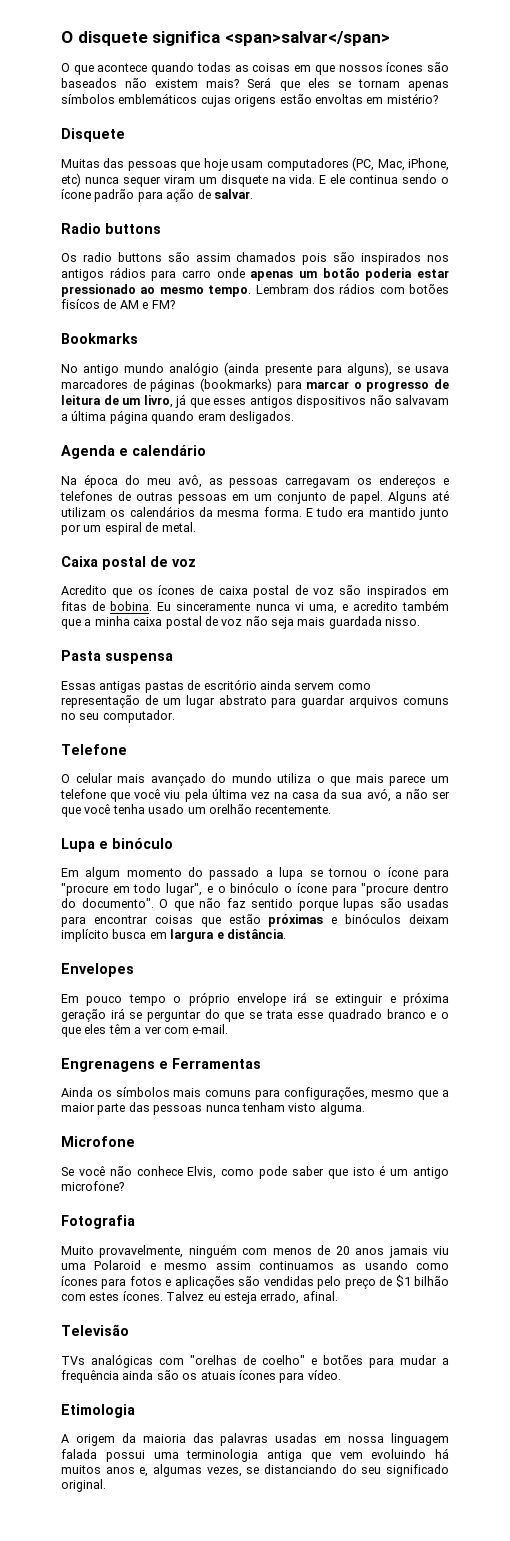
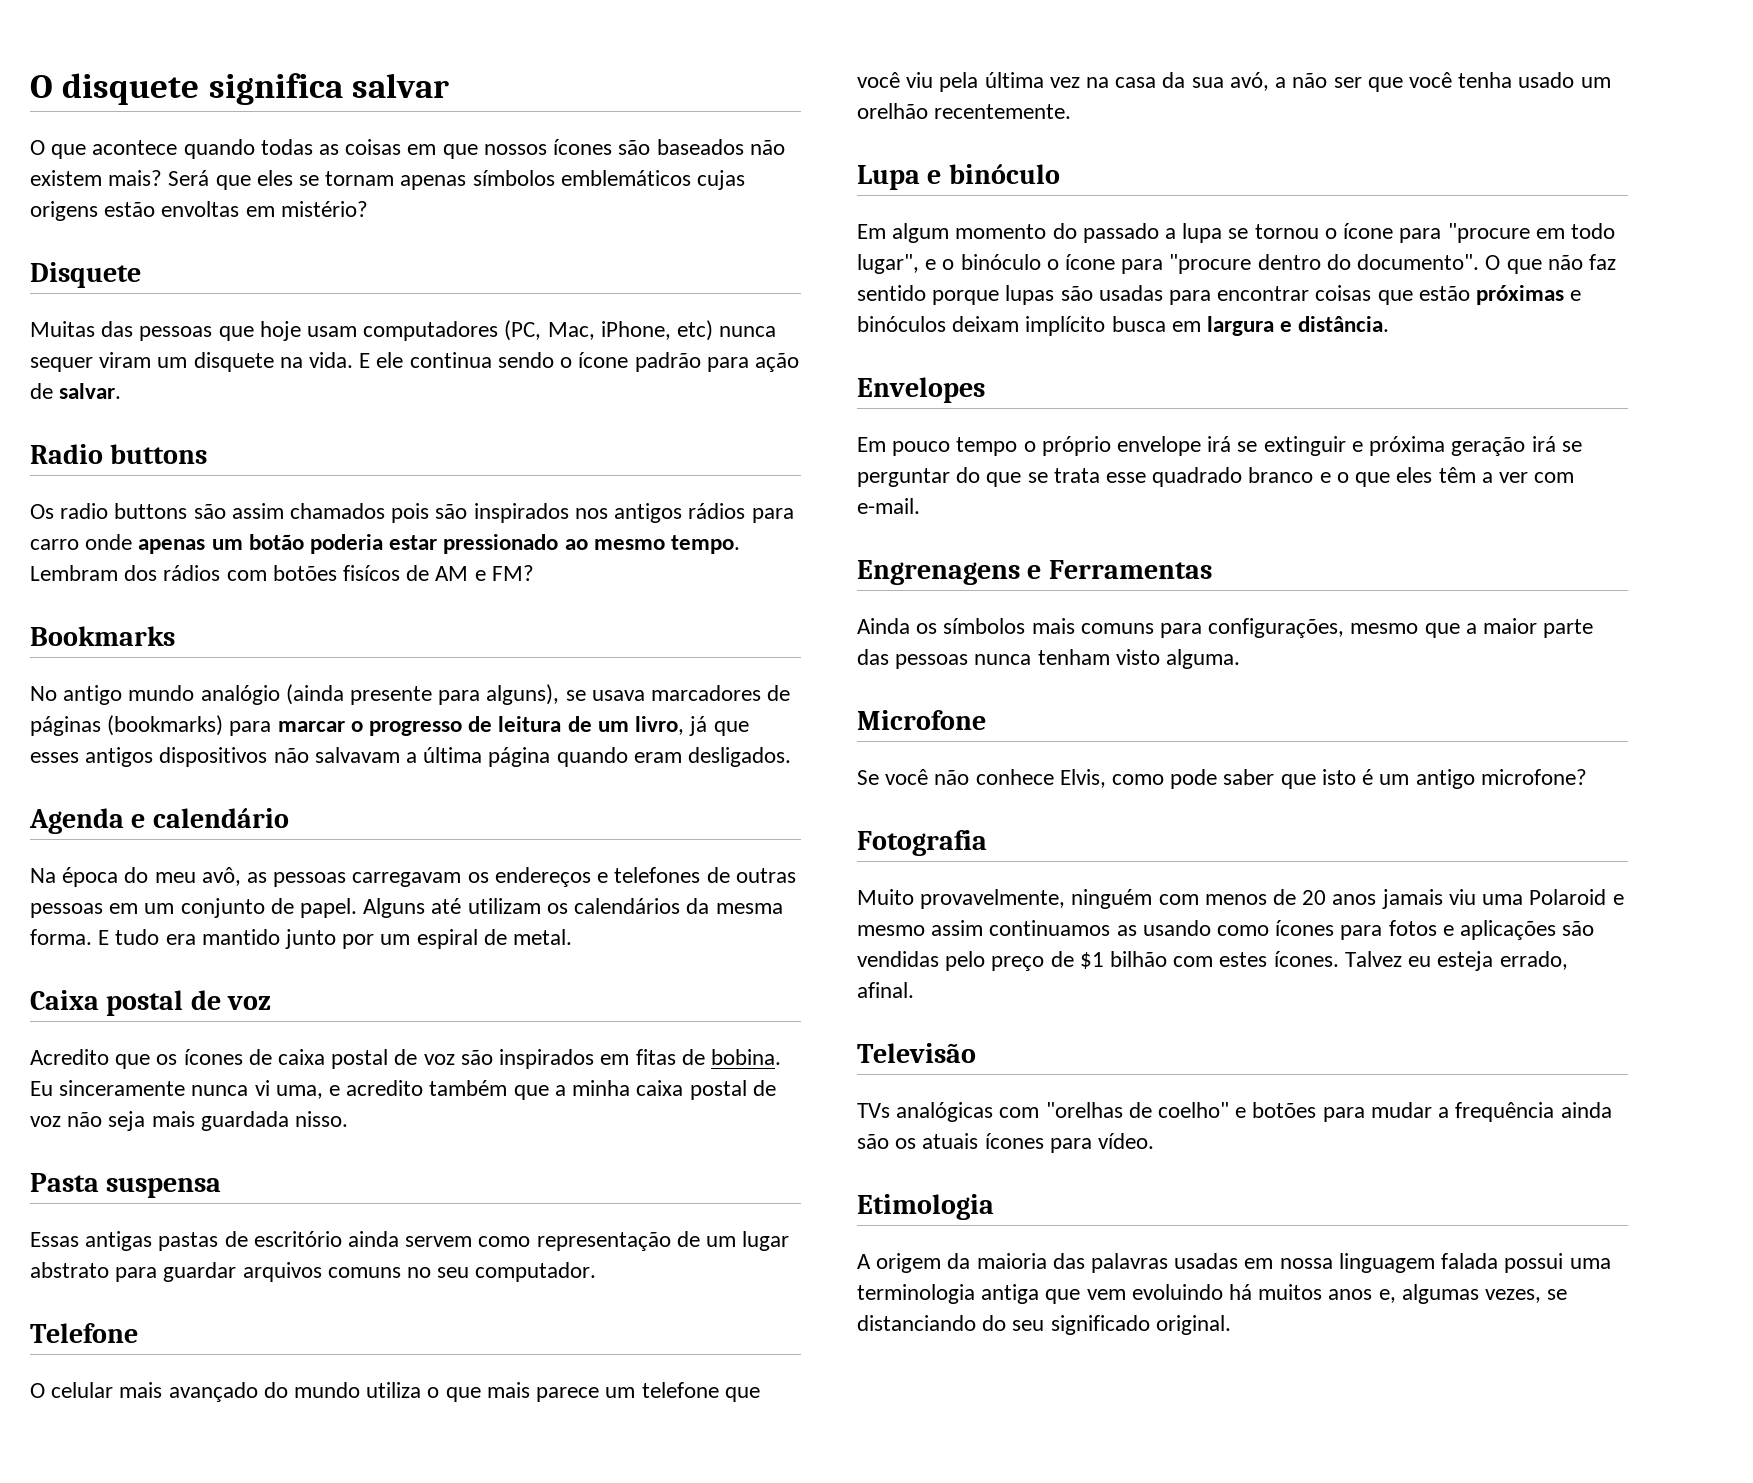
[224,31,390,46] <span>salvar</span> -> [351,73,449,98] salvar

